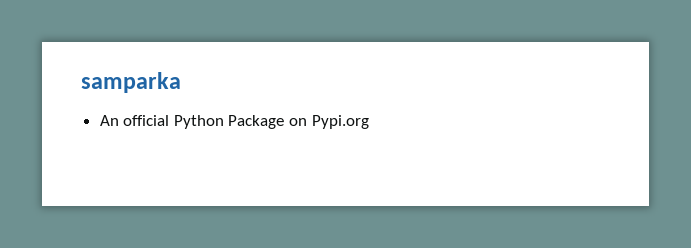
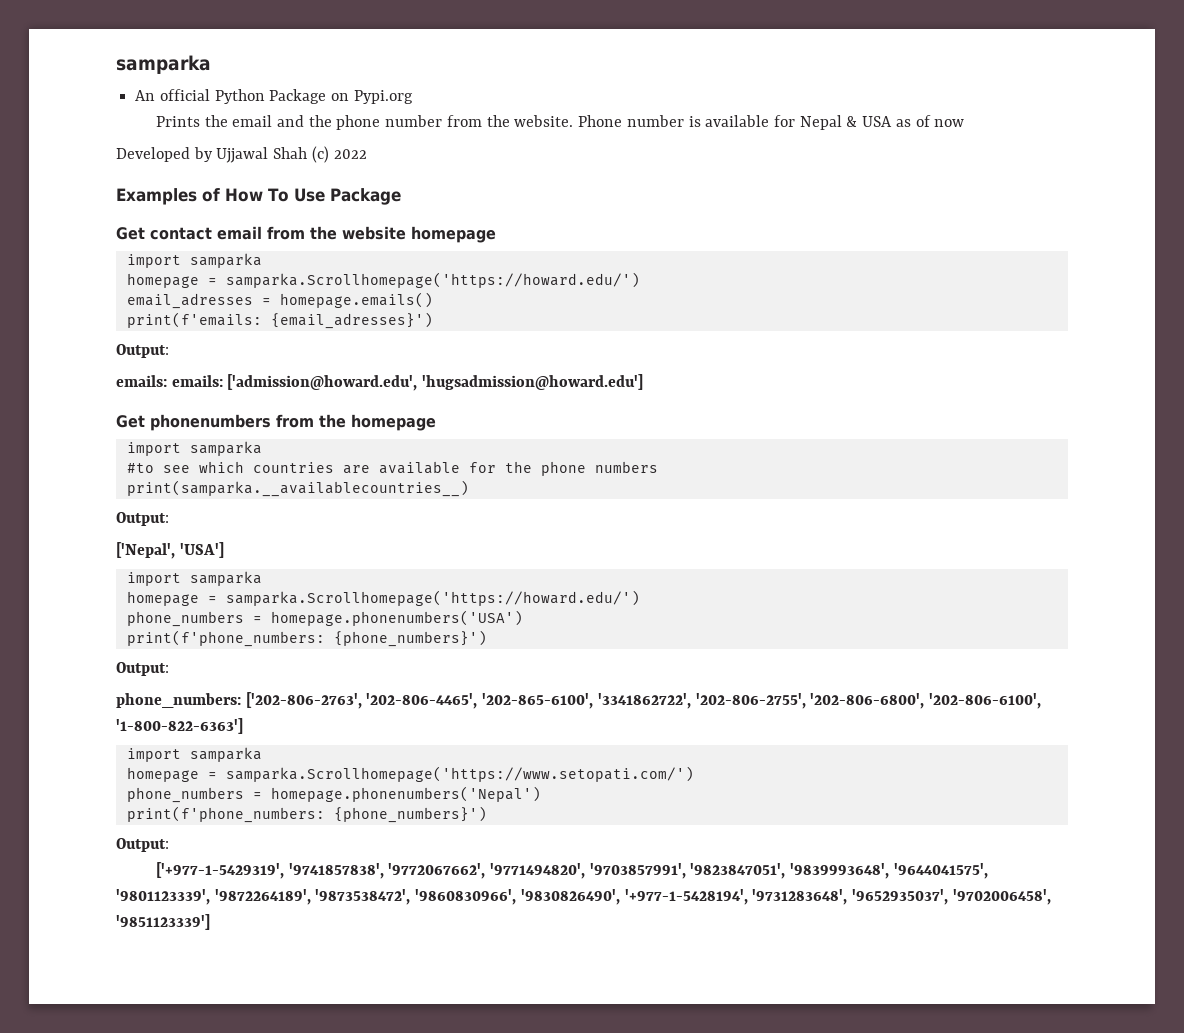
(369, 122) none -> [155,115,965,130] [116,146,367,163] [116,188,401,205] [116,226,496,243] [126,253,262,268] [126,272,640,288] [126,292,433,309] [126,312,433,329] [116,344,169,358] [116,374,644,391] [116,414,436,431] [126,441,262,456] [126,461,658,476] [126,480,469,497] [116,512,169,526] [116,542,224,559] [126,571,262,586] [126,590,640,606] [126,610,523,627] [126,630,487,647] [116,662,169,676] [116,692,1042,709] [116,718,243,734] [126,747,262,762] [126,766,694,782] [126,786,541,803] [126,806,487,823] [116,838,169,852] [155,862,988,879] [116,889,1051,905] [116,914,210,930] // Prints the email and the phone number from the website. Phone number is available for Nepal & USA as of now // Developed by Ujjawal Shah (c) 2022 // Examples of How To Use Package // Get contact email from the website homepage // import samparka // homepage = samparka.Scrollhomepage('https://howard.edu/') // email_adresses = homepage.emails() // print(f'emails: {email_adresses}') // Output: // emails: emails: ['admission@howard.edu', 'hugsadmission@howard.edu'] // Get phonenumbers from the homepage // import samparka // #to see which countries are available for the phone numbers // print(samparka.__availablecountries__) // Output: // ['Nepal', 'USA'] // import samparka // homepage = samparka.Scrollhomepage('https://howard.edu/') // phone_numbers = homepage.phonenumbers('USA') // print(f'phone_numbers: {phone_numbers}') // Output: // phone_numbers: ['202-806-2763', '202-806-4465', '202-865-6100', '3341862722', '202-806-2755', '202-806-6800', '202-806-6100', '1-800-822-6363'] // import samparka // homepage = samparka.Scrollhomepage('https://www.setopati.com/') // phone_numbers = homepage.phonenumbers('Nepal') // print(f'phone_numbers: {phone_numbers}') // Output: // ['+977-1-5429319', '9741857838', '9772067662', '9771494820', '9703857991', '9823847051', '9839993648', '9644041575', '9801123339', '9872264189', '9873538472', '9860830966', '9830826490', '+977-1-5428194', '9731283648', '9652935037', '9702006458', '9851123339']

